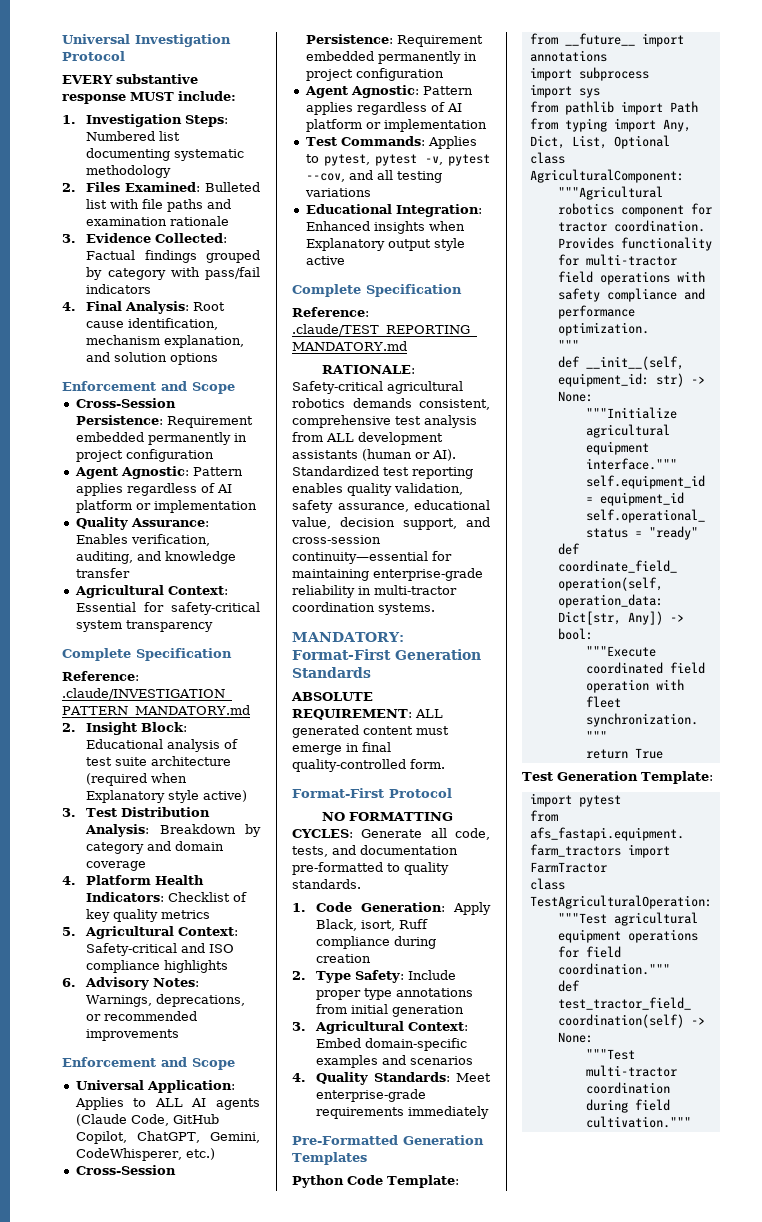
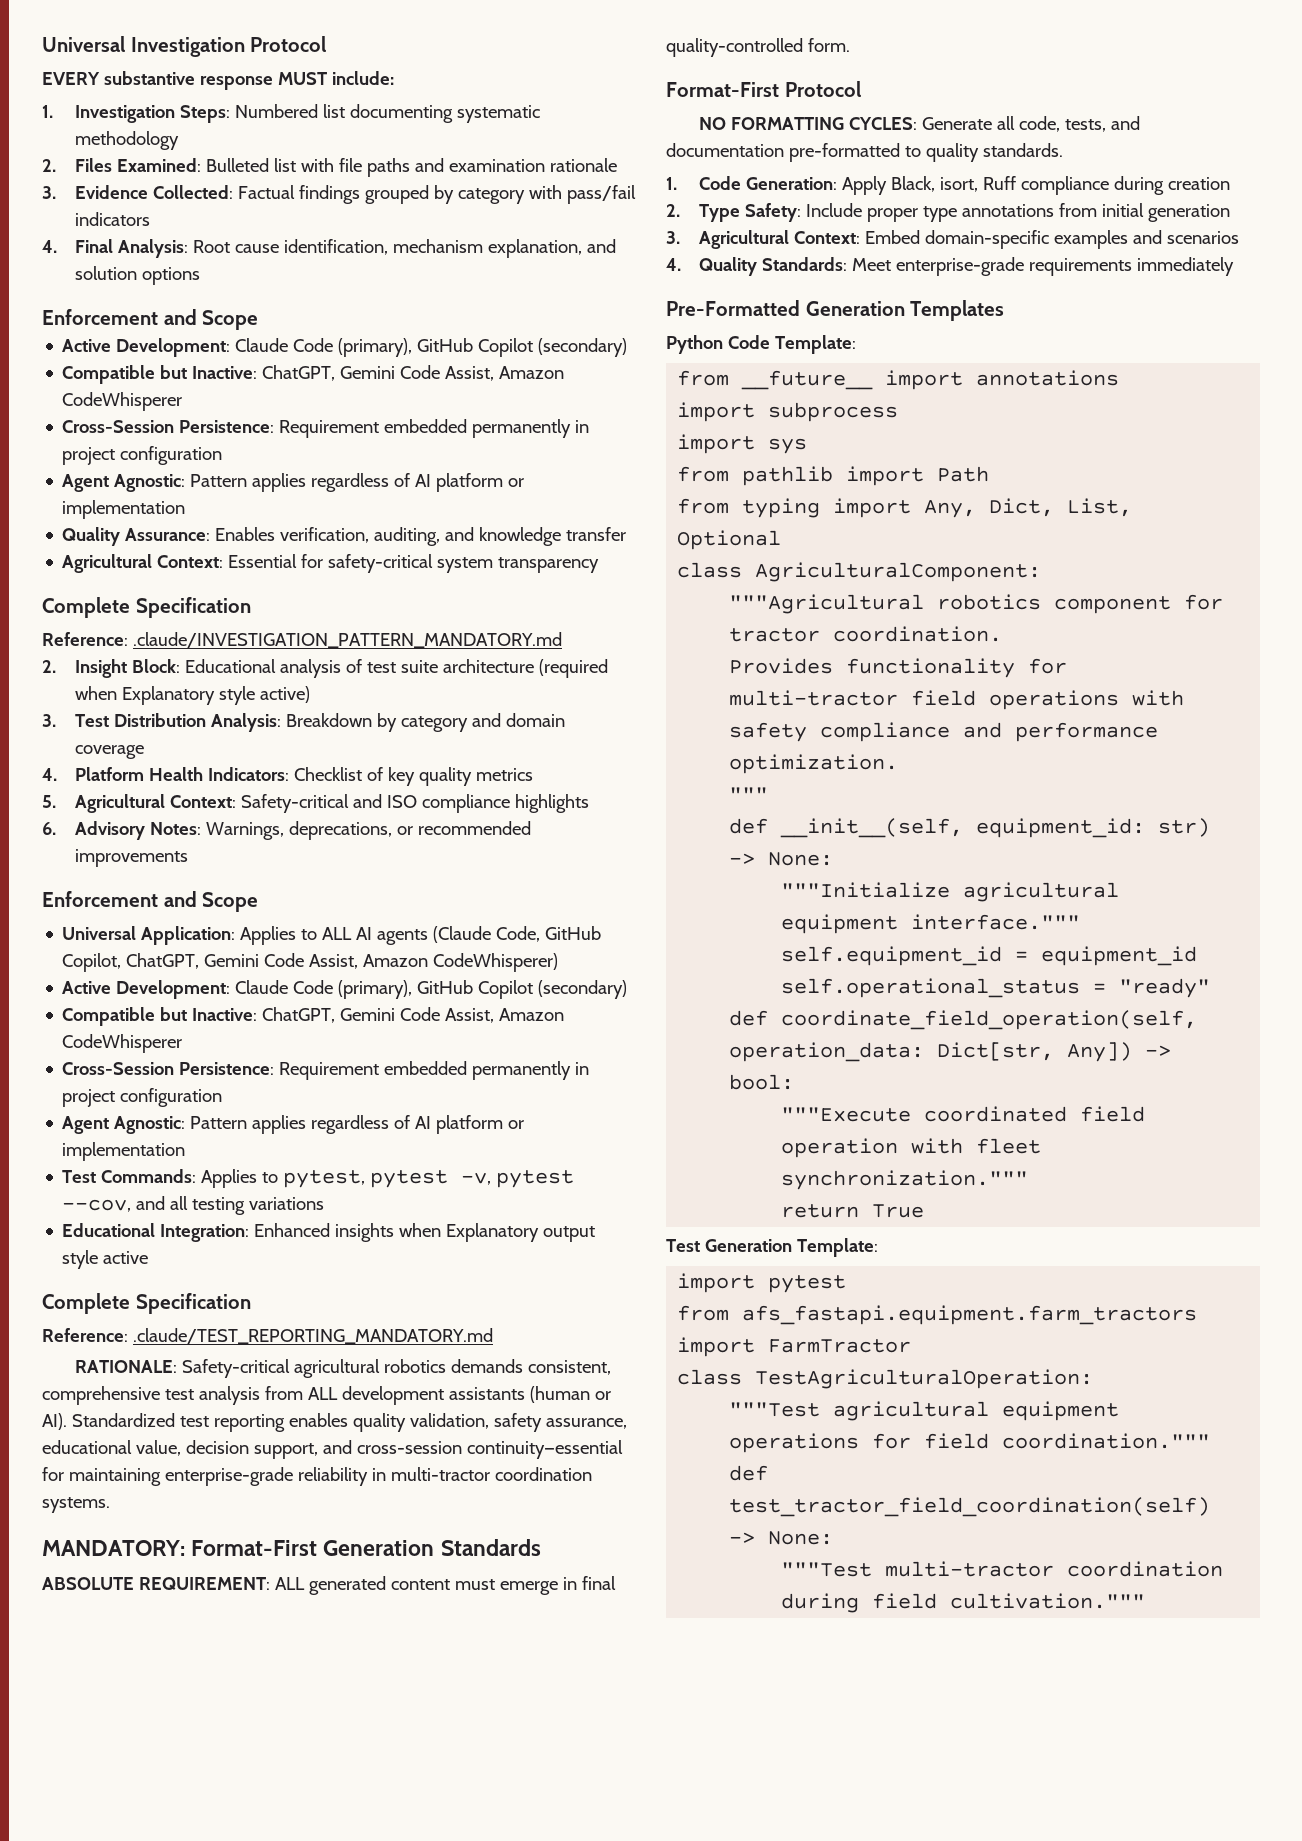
(235, 388) none -> [62,338,628,357] [62,365,565,384] [62,392,183,411] // Active Development: Claude Code (primary), GitHub Copilot (secondary) // Compatible but Inactive: ChatGPT, Gemini Code Assist, Amazon CodeWhisperer
[210,1132,260,1143] [75,1148,215,1161] Gemini, CodeWhisperer, etc.) -> [204,953,559,972] [62,980,628,999] [62,1007,565,1026] [62,1034,183,1053] Gemini Code Assist, Amazon CodeWhisperer) // Active Development: Claude Code (primary), GitHub Copilot (secondary) // Compatible but Inactive: ChatGPT, Gemini Code Assist, Amazon CodeWhisperer

